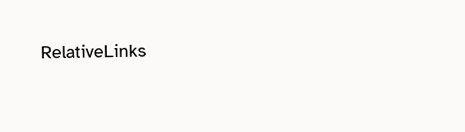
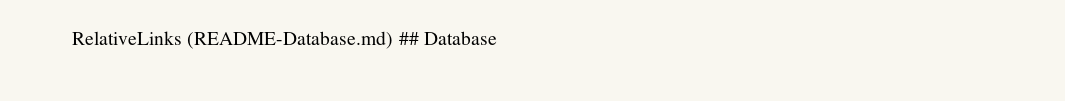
(146, 51) none -> [187,31,497,49] (README-Database.md) ## Database

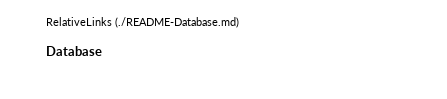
[187,31,419,49] (README-Database.md) ## -> [115,17,239,28] (./README-Database.md) //

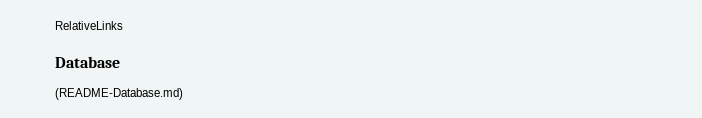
[115,17,239,28] (./README-Database.md) -> (123, 25) none
(102, 51) none -> [55,88,183,100] // (README-Database.md)

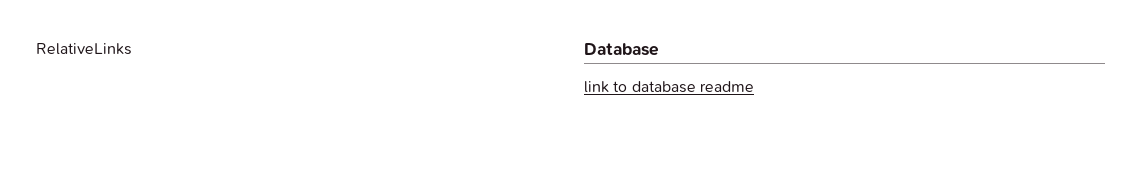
[55,88,183,100] (README-Database.md) -> [584,81,754,93] link to database readme

